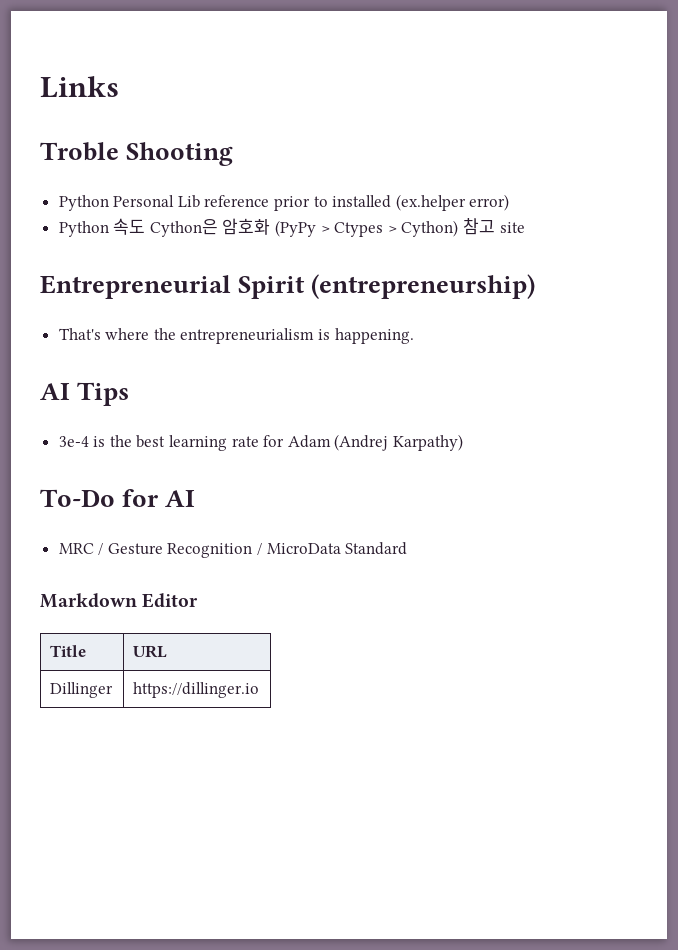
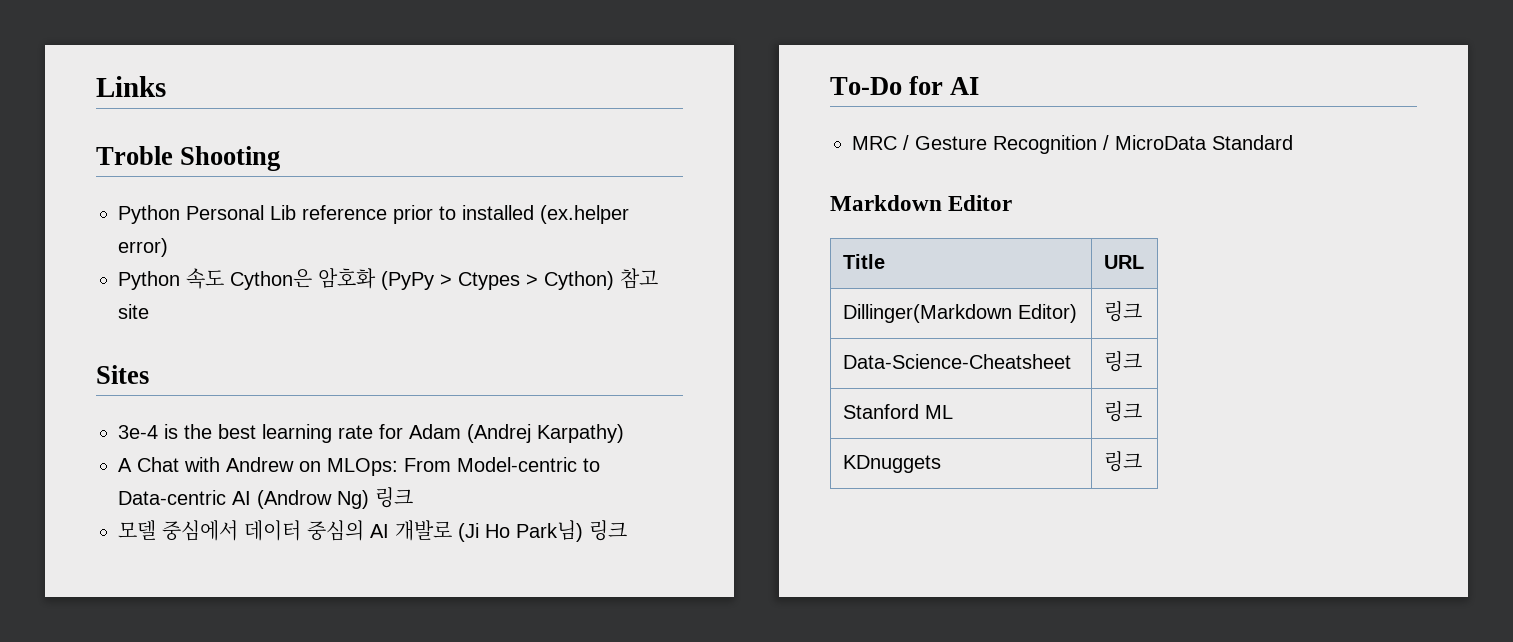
[40,274,536,299] [58,328,414,344] [40,382,130,406] Entrepreneurial Spirit (entrepreneurship) // That's where the entrepreneurialism is happening. // AI Tips -> [96,365,149,384] Sites
(464, 442) none -> [118,457,600,476] [118,487,413,509] [118,520,627,542] // A Chat with Andrew on MLOps: From Model-centric to Data-centric AI (Androw Ng) 링크 // 모델 중심에서 데이터 중심의 AI 개발로 (Ji Ho Park님) 링크
[50,682,114,698] [133,682,260,698] Dillinger | https://dillinger.io -> [842,304,1077,323] [1103,301,1142,322] [842,354,1071,369] [1103,351,1142,372] [842,404,953,419] [1103,401,1142,422] [842,455,941,473] [1103,451,1142,472] Dillinger(Markdown Editor) | 링크 // Data-Science-Cheatsheet | 링크 // Stanford ML | 링크 // KDnuggets | 링크

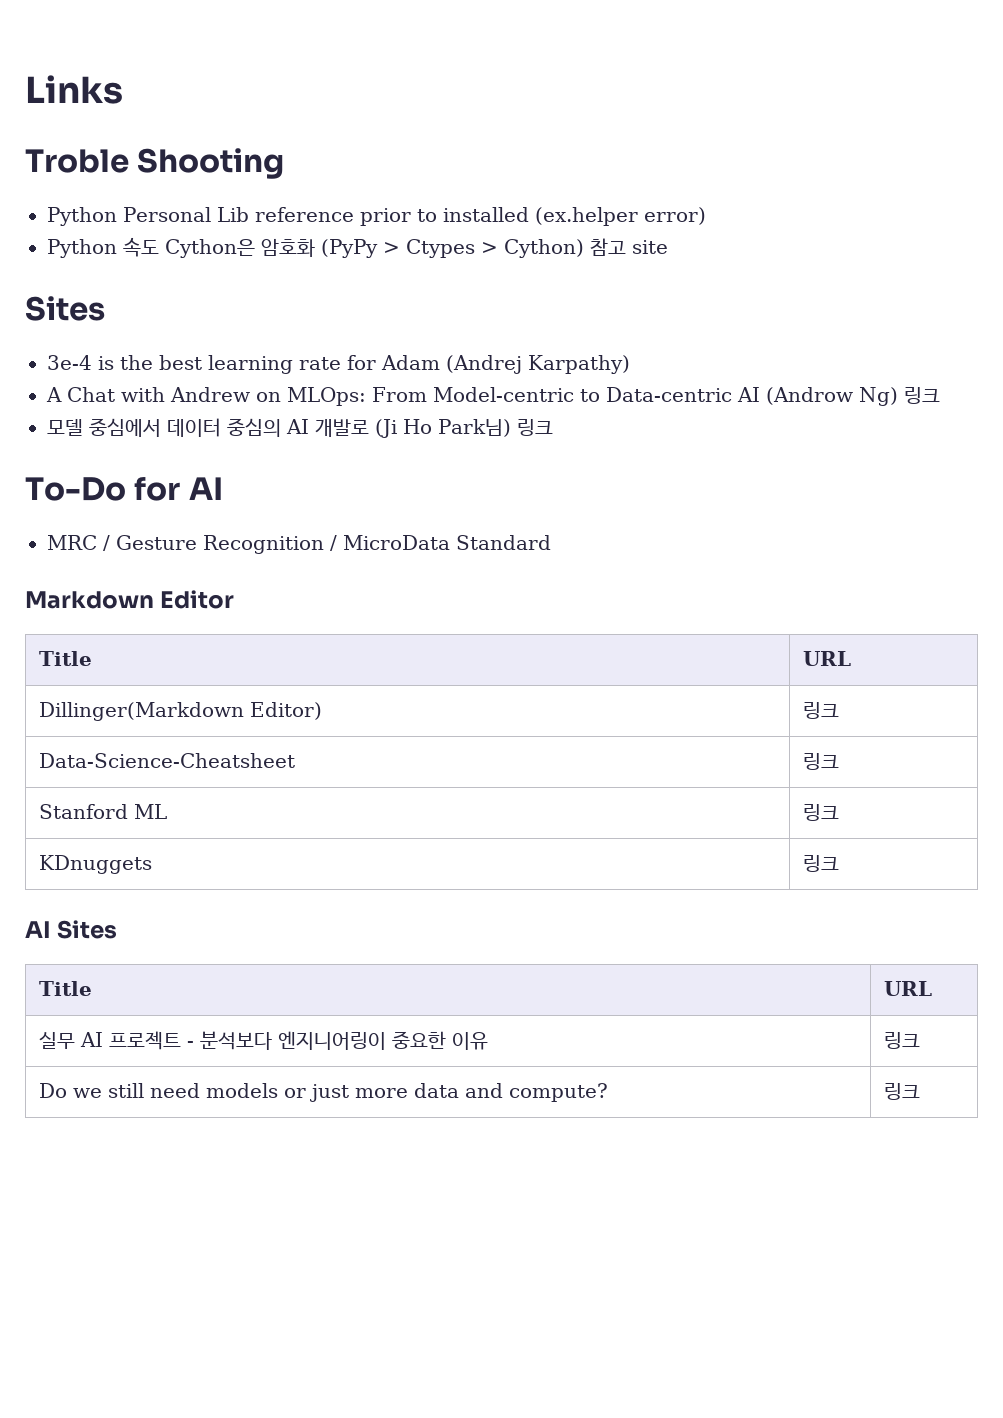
(1142, 461) none -> [25,920,118,939] [38,981,92,996] [883,981,932,996] [38,1031,488,1050] [883,1032,920,1049] [38,1083,608,1102] [883,1083,920,1100] // AI Sites // Title | URL // 실무 AI 프로젝트 - 분석보다 엔지니어링이 중요한 이유 | 링크 // Do we still need models or just more data and compute? | 링크

